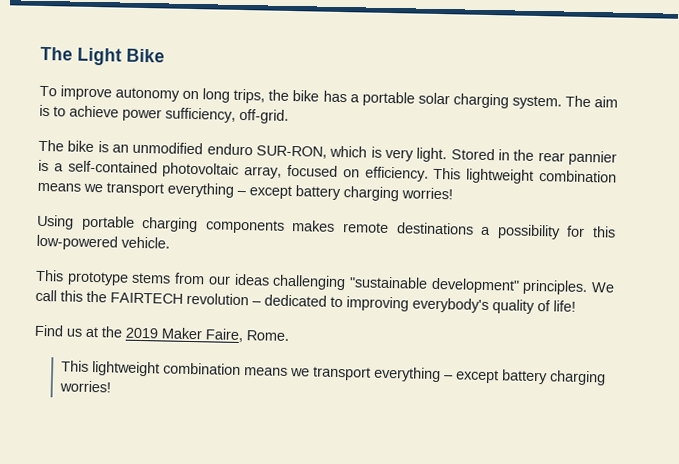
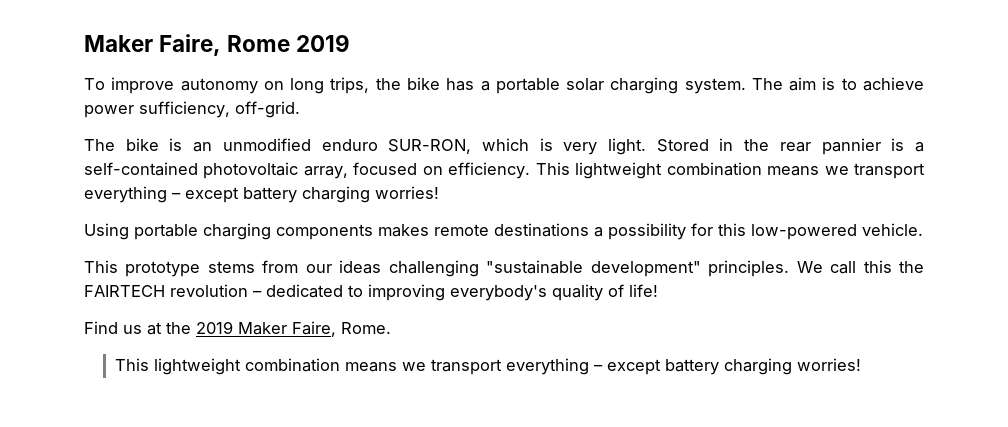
[40,46,165,66] The Light Bike -> [84,34,351,56] Maker Faire, Rome 2019

